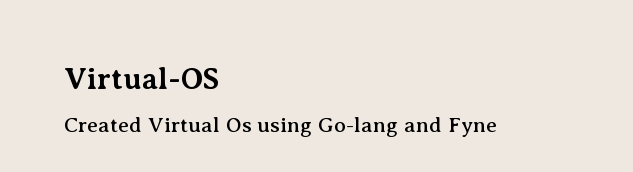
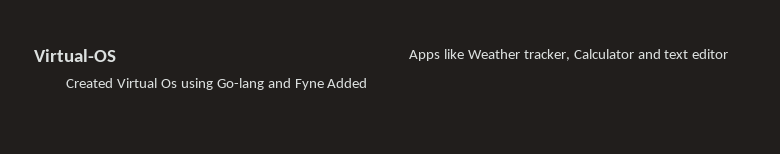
(497, 127) none -> [327,78,368,88] [409,49,729,61] Added Apps like Weather tracker, Calculator and text editor

